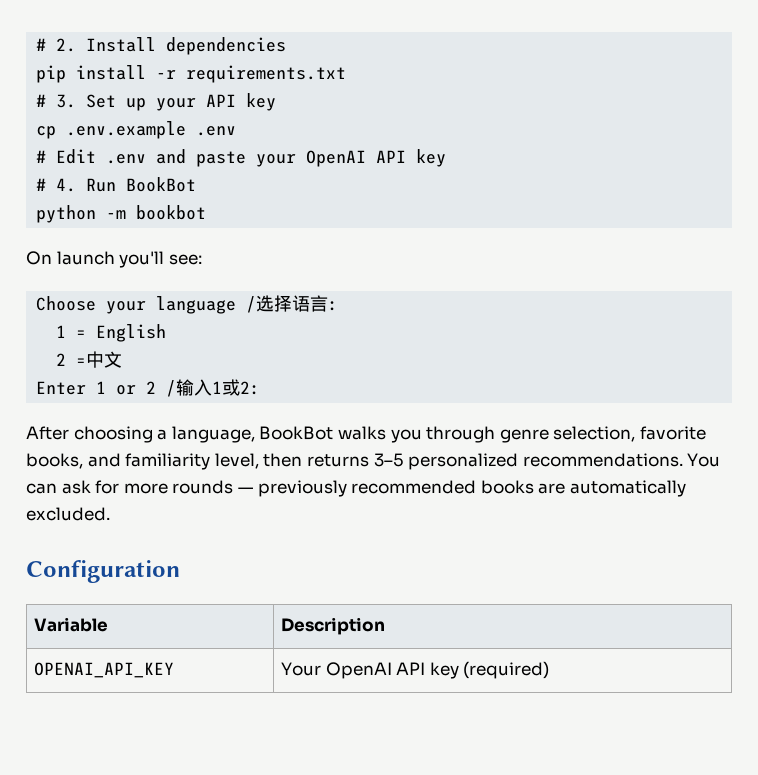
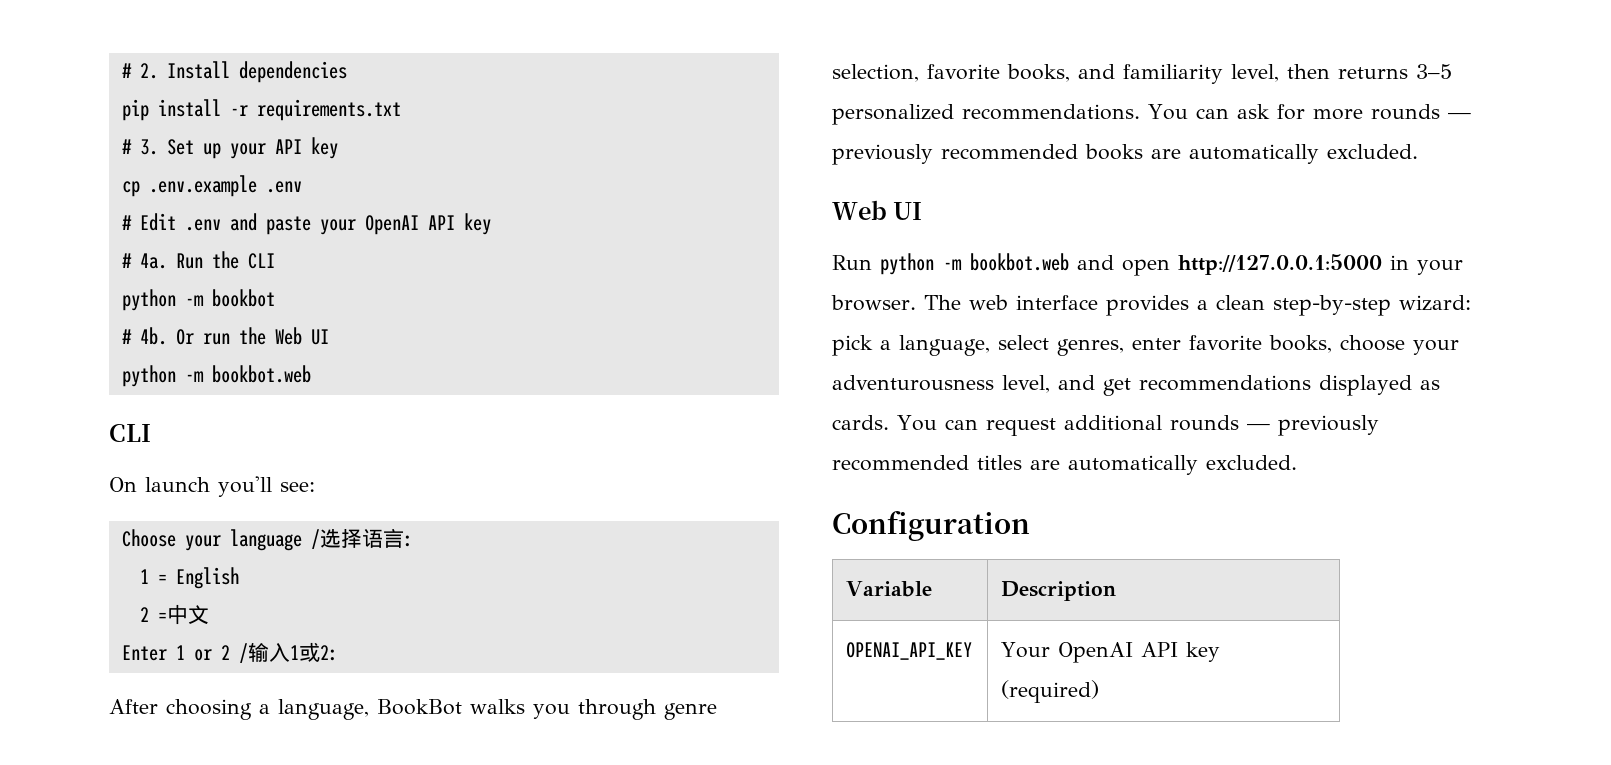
[56,177,197,192] 4. Run BookBot -> [139,251,275,269] 4a. Run the CLI
(207, 212) none -> [121,327,329,345] [121,365,311,387] [109,424,151,442] // # 4b. Or run the Web UI // python -m bookbot.web // CLI
(110, 514) none -> [832,200,923,220] [832,253,1463,276] [831,295,1471,316] [832,335,1459,356] [832,375,1440,396] [832,415,1379,436] [832,455,1297,475] // Web UI // Run python -m bookbot.web and open http://127.0.0.1:5000 in your browser. The web interface provides a clean step-by-step wizard: pick a language, select genres, enter favorite books, choose your adventurousness level, and get recommendations displayed as cards. You can request additional rounds — previously recommended titles are automatically excluded.

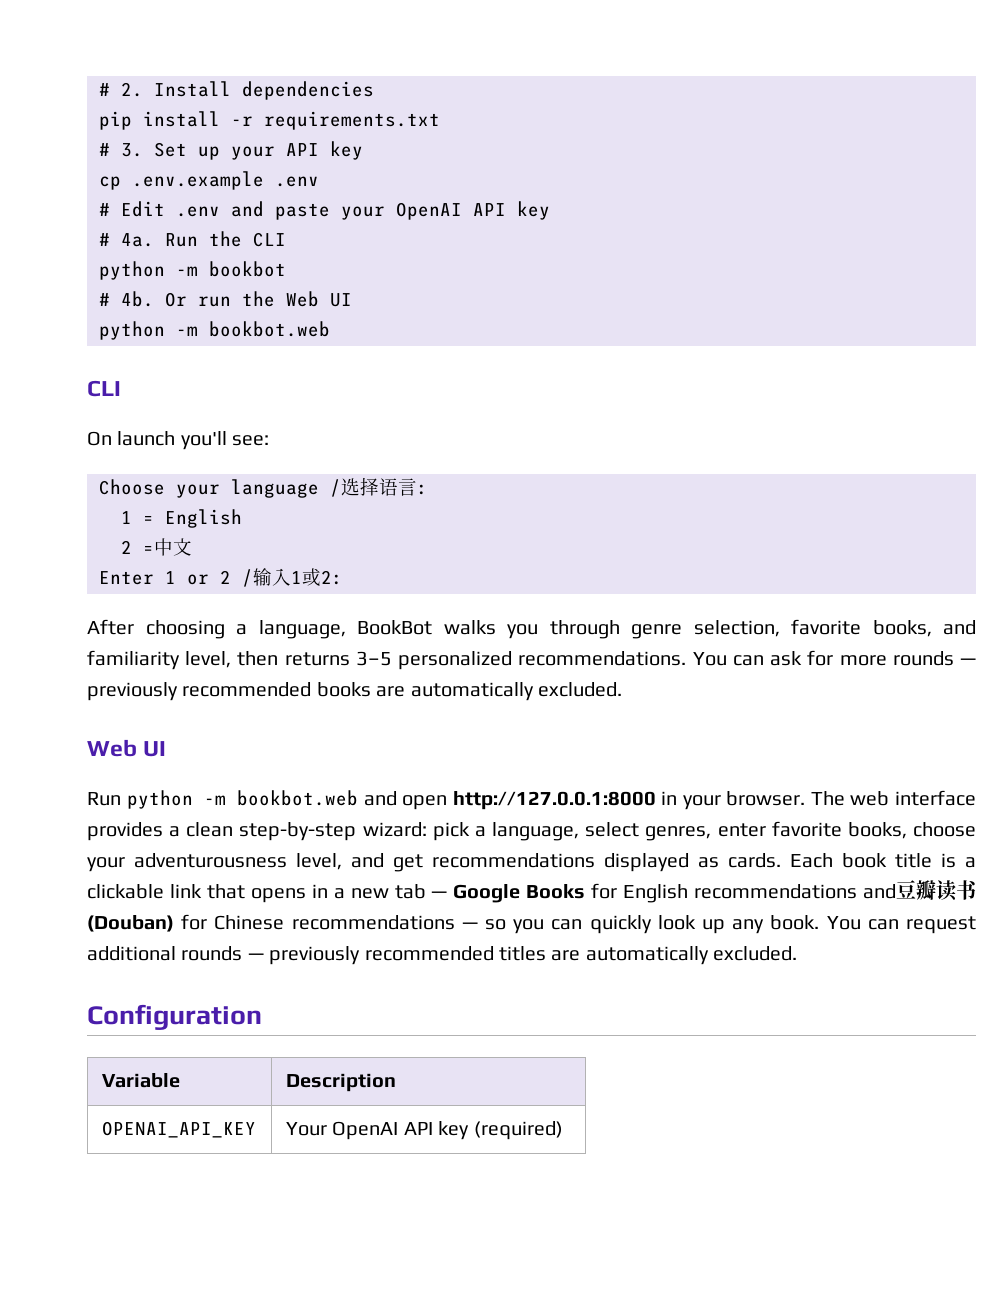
[1178,254,1382,275] http://127.0.0.1:5000 -> [452,791,656,810] http://127.0.0.1:8000
(889, 422) none -> [790,853,976,868] [87,880,978,903] [87,914,820,934] Each book title is a clickable link that opens in a new tab — Google Books for English recommendations and豆瓣读书(Douban) for Chinese recommendations — so you can quickly look up any book.

